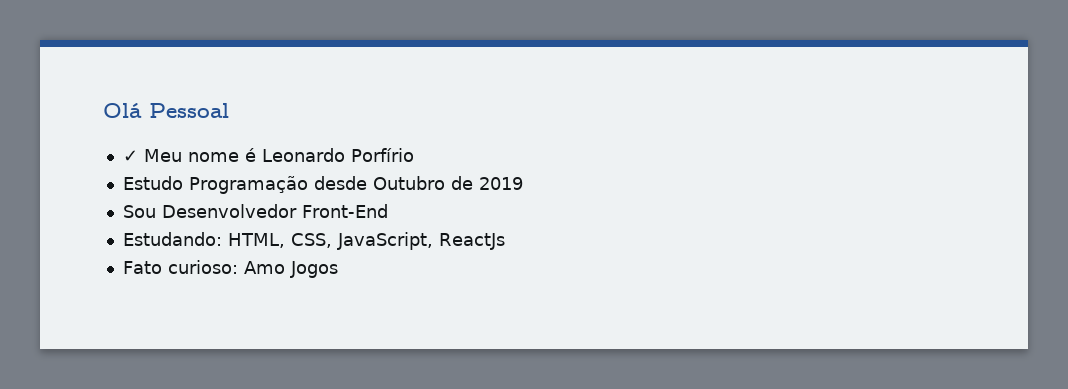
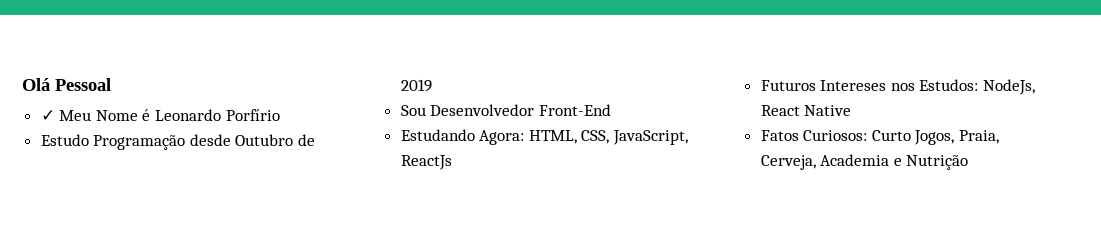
[187,152,239,162] nome -> [95,110,138,121] Nome
[122,232,222,246] Estudando: -> [400,129,525,145] Estudando Agora:
[122,260,338,278] Fato curioso: Amo Jogos -> [760,79,1036,95] [760,105,852,116] [760,130,1000,145] [760,154,969,170] Futuros Intereses nos Estudos: NodeJs, React Native // Fatos Curiosos: Curto Jogos, Praia, Cerveja, Academia e Nutrição

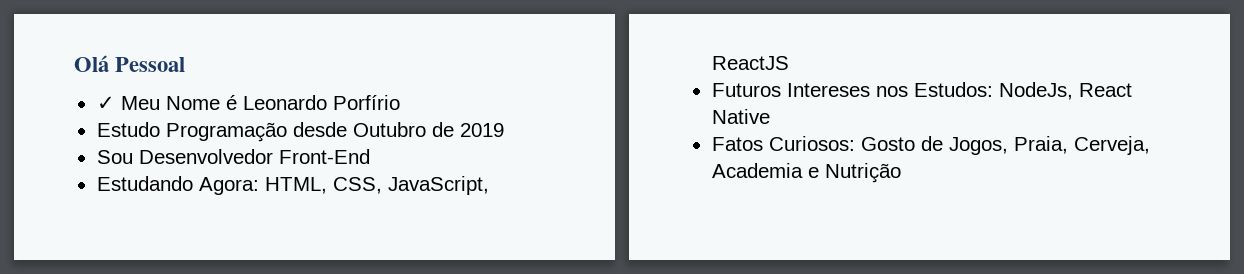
[400,155,452,170] ReactJs -> [711,56,789,70] ReactJS
[871,130,911,141] Curto -> [860,136,943,151] Gosto de

